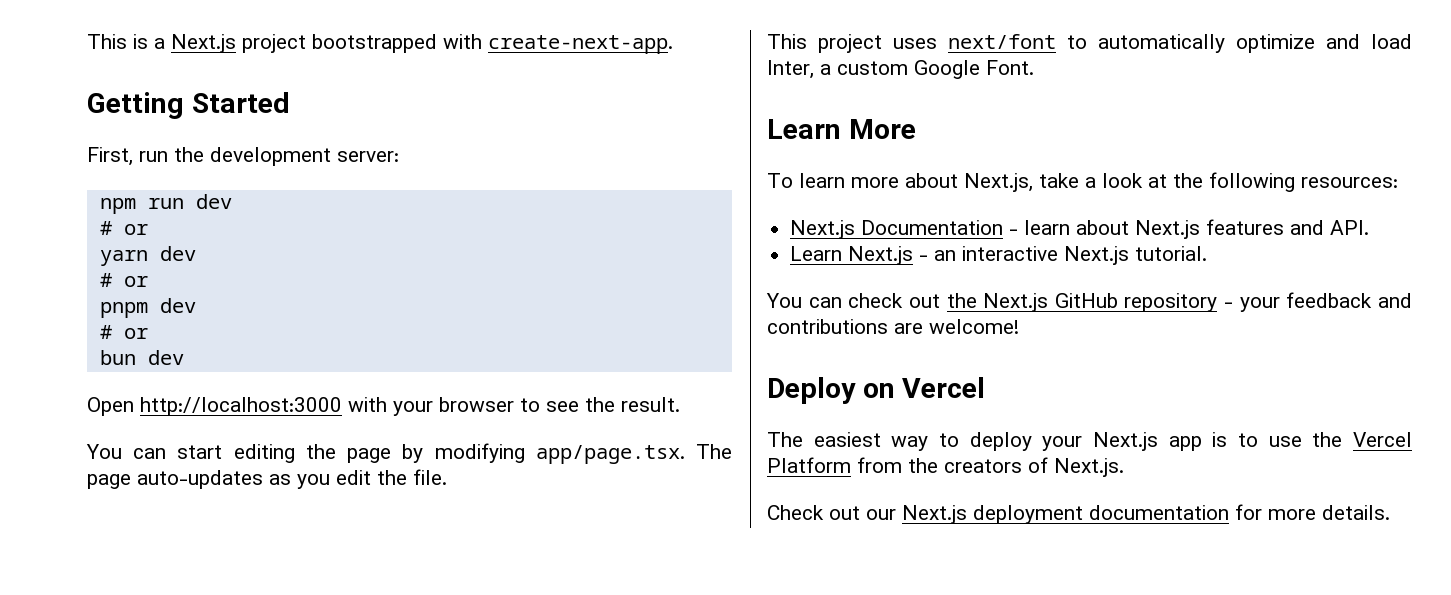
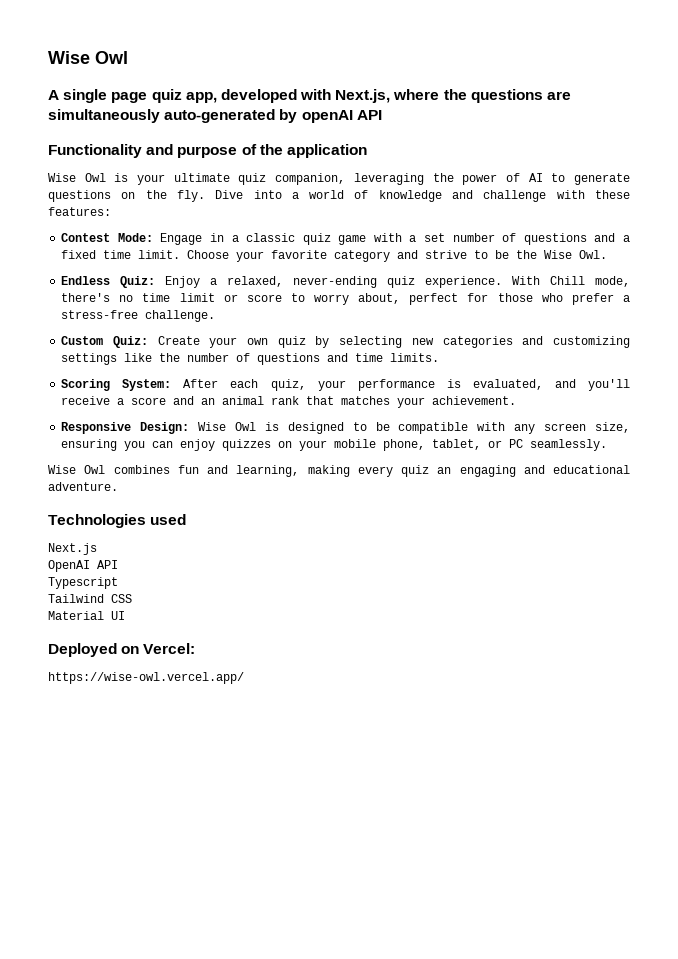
[87,34,673,54] [87,92,290,119] [87,147,399,166] [99,194,232,214] [99,221,148,235] [99,246,196,266] [99,273,148,287] [99,298,196,318] [99,325,148,339] [99,350,184,365] [87,397,680,416] [86,443,732,464] [87,469,447,489] [767,34,1412,53] [767,60,1034,79] [767,119,916,139] [767,172,1398,192] [790,219,1370,239] [790,246,1208,265] [766,292,1412,312] [767,319,1019,334] [767,377,986,404] [767,432,1412,451] [767,457,1124,477] [767,504,1390,524] This is a Next.js project bootstrapped with create-next-app. // Getting Started // First, run the development server: // npm run dev // # or // yarn dev // # or // pnpm dev // # or // bun dev // Open http://localhost:3000 with your browser to see the result. // You can start editing the page by modifying app/page.tsx. The page auto-updates as you edit the file. // This project uses next/font to automatically optimize and load Inter, a custom Google Font. // Learn More // To learn more about Next.js, take a look at the following resources: // Next.js Documentation - learn about Next.js features and API. // Learn Next.js - an interactive Next.js tutorial. // You can check out the Next.js GitHub repository - your feedback and contributions are welcome! // Deploy on Vercel // The easiest way to deploy your Next.js app is to use the Vercel Platform from the creators of Next.js. // Check out our Next.js deployment documentation for more details. -> [48,51,128,64] [48,89,572,103] [48,109,382,123] [48,144,367,158] [48,173,630,185] [48,190,631,202] [48,207,111,216] [61,233,630,245] [61,250,608,262] [61,276,630,288] [61,293,630,305] [61,310,216,322] [61,336,630,348] [61,353,440,365] [61,379,630,391] [61,396,517,408] [61,422,630,434] [61,439,608,451] [48,465,630,477] [48,482,118,491] [48,514,187,528] [48,543,97,555] [48,560,118,572] [48,577,118,589] [48,594,132,603] [48,611,125,620] [48,643,196,657] [48,672,244,684] Wise Owl // A single page quiz app, developed with Next.js, where the questions are simultaneously auto-generated by openAI API // Functionality and purpose of the application // Wise Owl is your ultimate quiz companion, leveraging the power of AI to generate questions on the fly. Dive into a world of knowledge and challenge with these features: // Contest Mode: Engage in a classic quiz game with a set number of questions and a fixed time limit. Choose your favorite category and strive to be the Wise Owl. // Endless Quiz: Enjoy a relaxed, never-ending quiz experience. With Chill mode, there's no time limit or score to worry about, perfect for those who prefer a stress-free challenge. // Custom Quiz: Create your own quiz by selecting new categories and customizing settings like the number of questions and time limits. // Scoring System: After each quiz, your performance is evaluated, and you'll receive a score and an animal rank that matches your achievement. // Responsive Design: Wise Owl is designed to be compatible with any screen size, ensuring you can enjoy quizzes on your mobile phone, tablet, or PC seamlessly. // Wise Owl combines fun and learning, making every quiz an engaging and educational adventure. // Technologies used // Next.js // OpenAI API // Typescript // Tailwind CSS // Material UI // Deployed on Vercel: // https://wise-owl.vercel.app/

